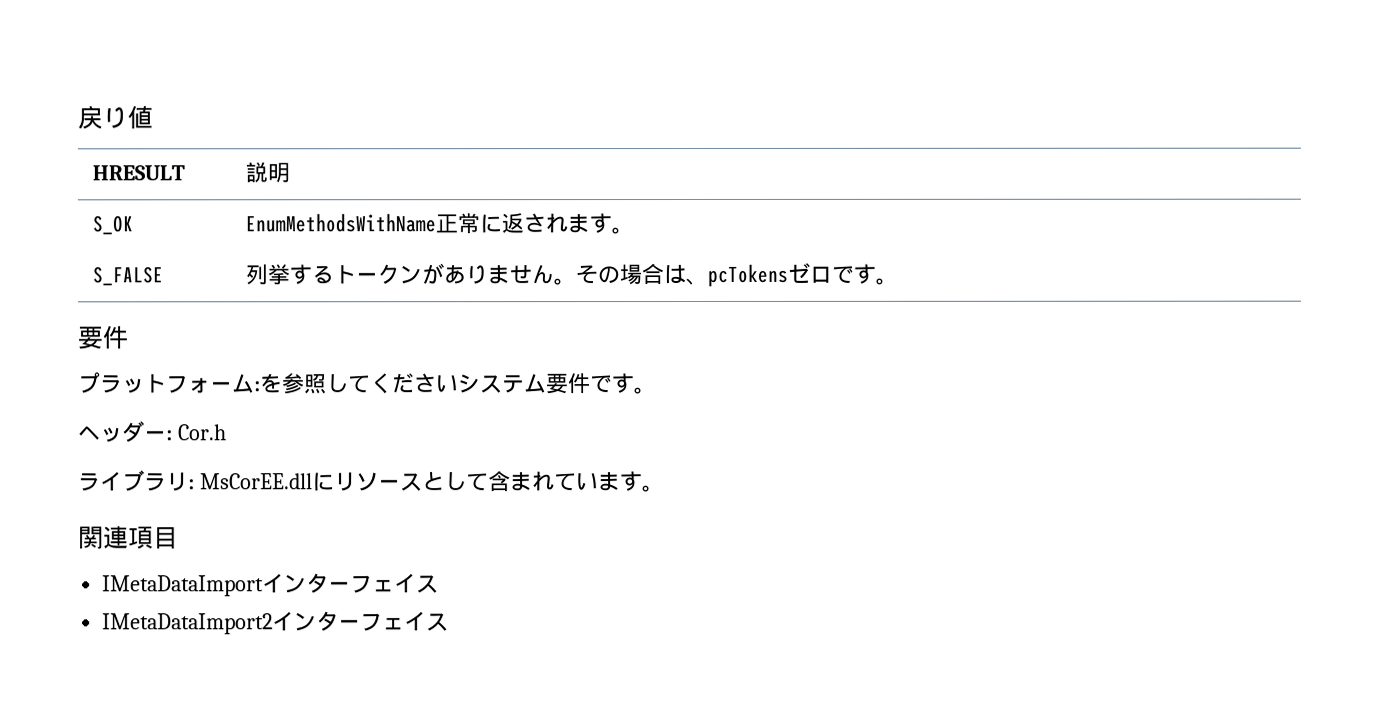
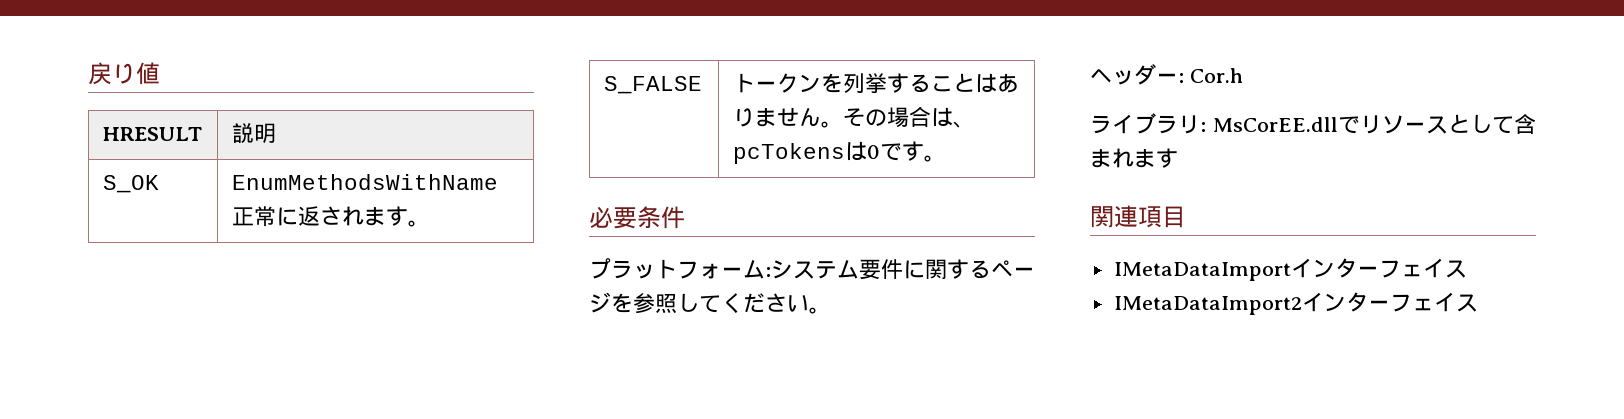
[244,263,444,286] 列挙するトークンが -> [732,73,997,94] トークンを列挙することは
[786,262,898,285] [77,326,103,350] ゼロです。 // 要 -> [844,141,946,162] [589,206,661,229] は0です。 // 必要条
(261, 386) none -> [771,259,1035,280] [589,292,611,313] システム要件に関するページ
[458,373,635,395] システム要件です -> (809, 303) none
[311,472,335,492] に -> [1338,116,1360,134] で
[553,471,665,493] ています。 -> [1134,148,1178,168] ます

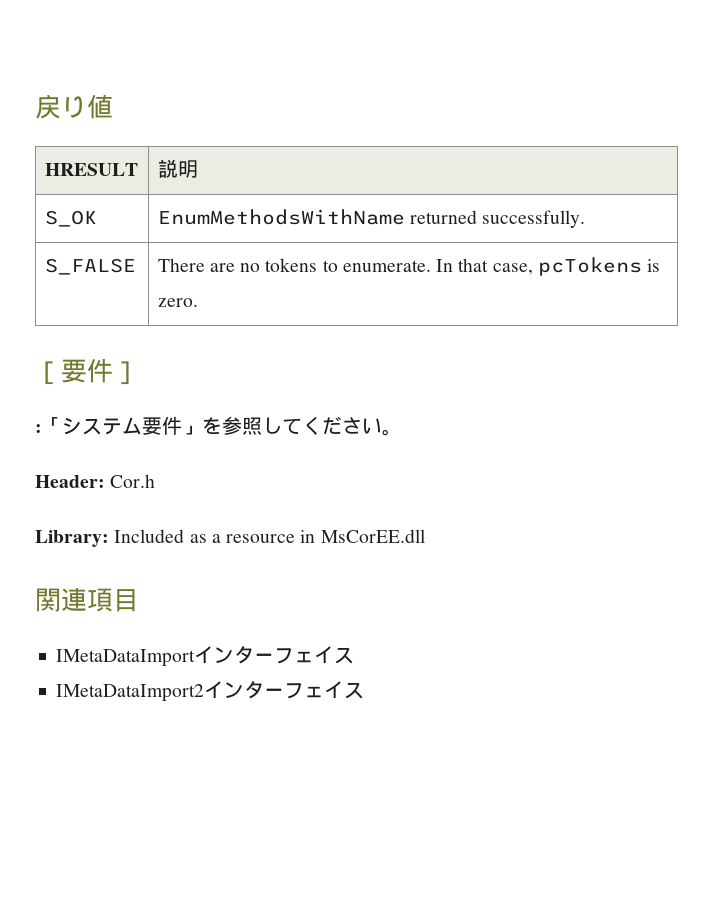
[231,206,430,227] [603,76,702,94] [732,73,1019,94] [732,106,975,128] [732,141,946,164] [589,206,685,229] [589,258,1035,280] [589,292,611,313] 正常に返されます。 // S_FALSE | トークンを列挙することはありません。その場合は、pcTokensは0です。 // 必要条件 // プラットフォーム:システム要件に関するページ -> [409,210,586,228] [44,258,136,275] [157,257,661,276] [157,298,198,307] [35,358,139,385] [35,416,202,435] returned successfully. // S_FALSE | There are no tokens to enumerate. In that case, pcTokens is zero. // ［要件］ // :「システム要件」
[1090,64,1243,85] [1090,113,1536,134] [1090,148,1178,168] ヘッダー: Cor.h // ライブラリ: MsCorEE.dllでリソースとして含まれます -> [35,474,156,488] [35,529,425,547] Header: Cor.h // Library: Included as a resource in MsCorEE.dll

